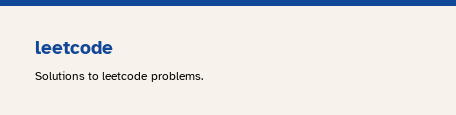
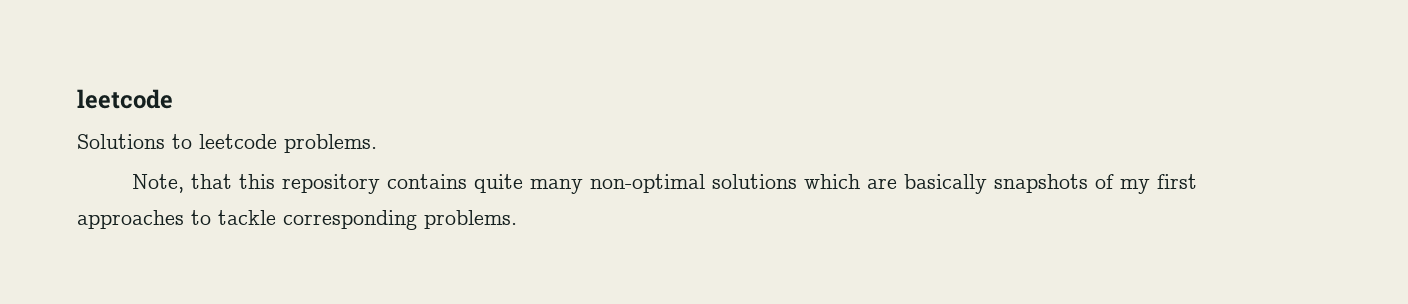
(203, 77) none -> [131,174,1197,194] [77,210,517,230] // Note, that this repository contains quite many non-optimal solutions which are basically snapshots of my first approaches to tackle corresponding problems.

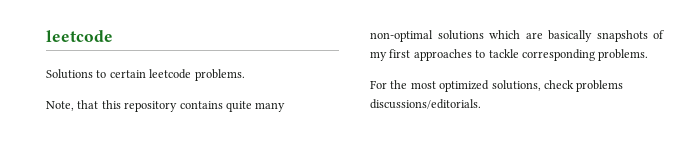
(192, 141) none -> [109,70,146,78] certain
(517, 219) none -> [370,80,624,92] [370,99,481,109] // For the most optimized solutions, check problems discussions/editorials.

